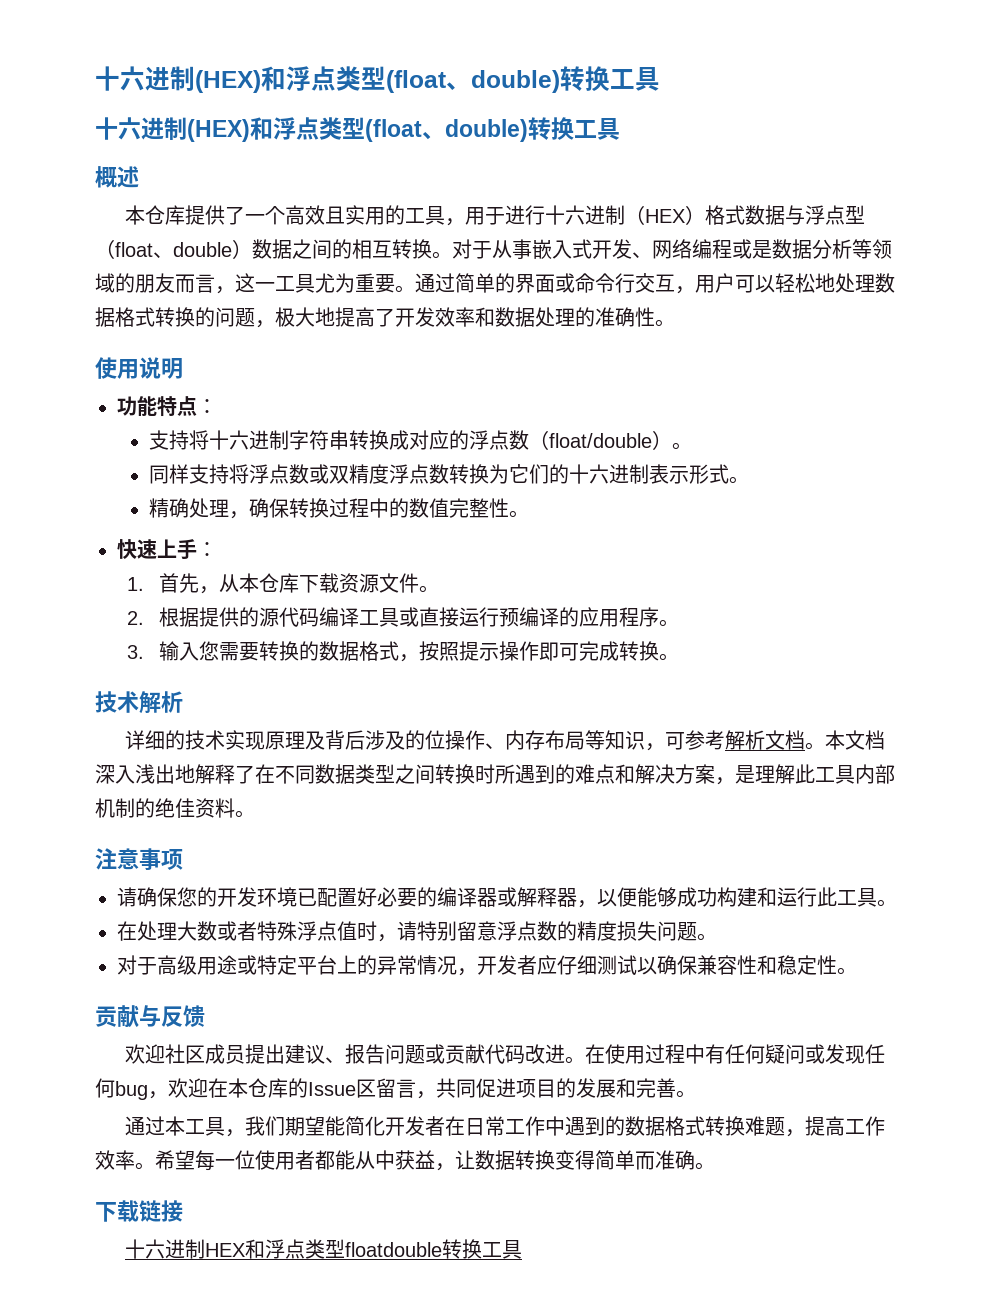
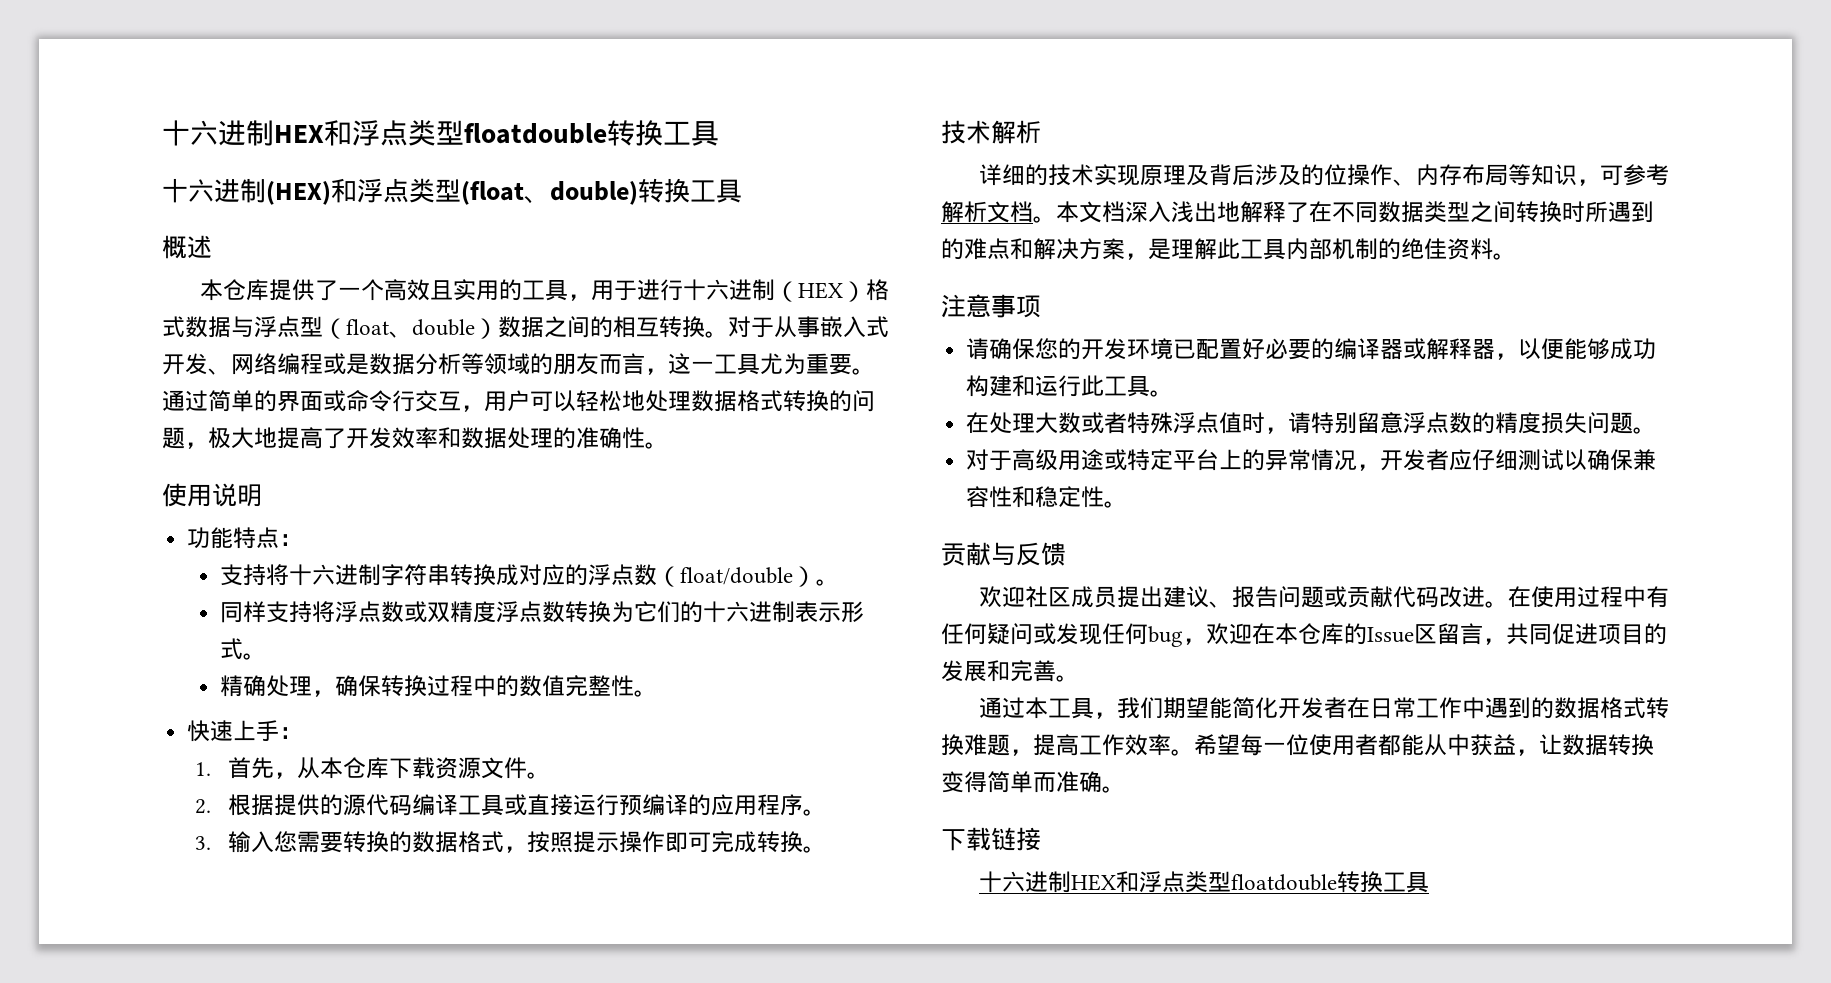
[95,66,560,93] 十六进制(HEX)和浮点类型(float、double) -> [162,120,607,146] 十六进制HEX和浮点类型floatdouble

